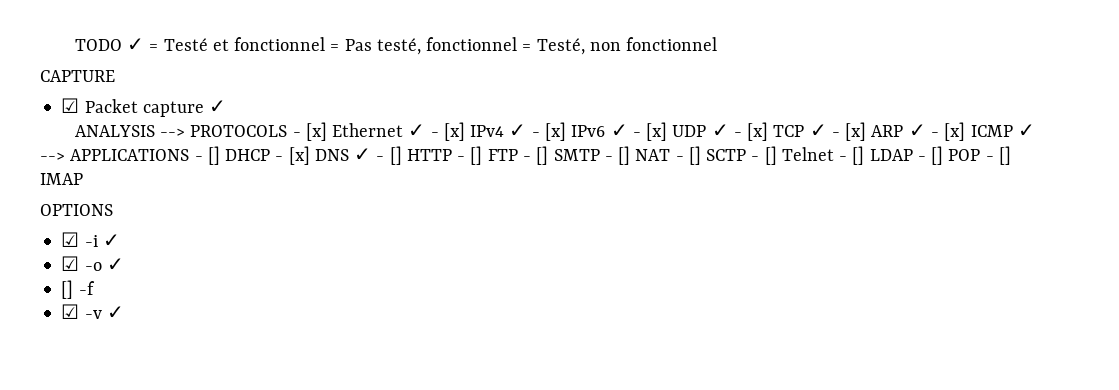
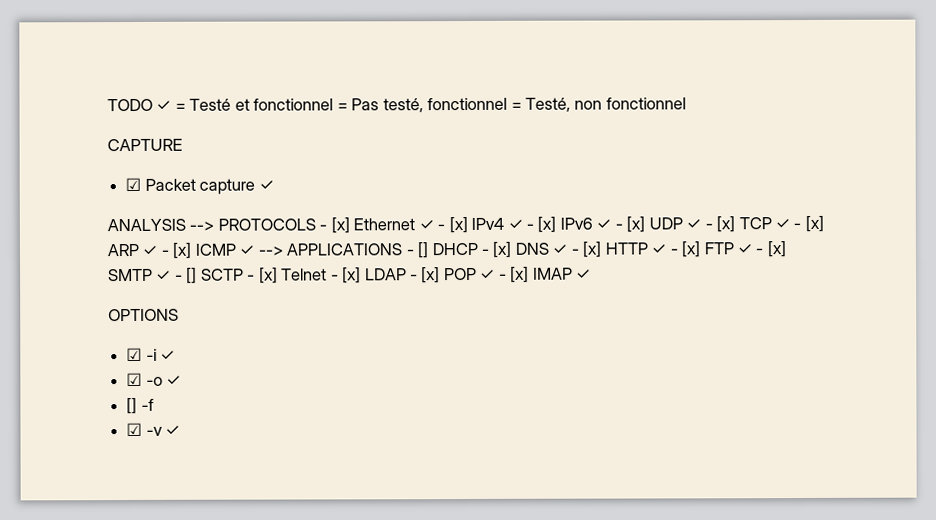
[389,146,671,165] [] HTTP - [] FTP - [] SMTP - [] NAT -> [582,241,786,258] [108,268,172,282] [x] HTTP ✓ - [x] FTP ✓ - [x] SMTP ✓
[764,146,777,165] [] -> [258,267,278,284] [x]
[852,146,865,165] [] -> [342,267,362,284] [x]
[931,146,1012,165] [] POP - [] -> [421,266,530,284] [x] POP ✓ - [x]
(83, 179) none -> [576,269,592,280] ✓

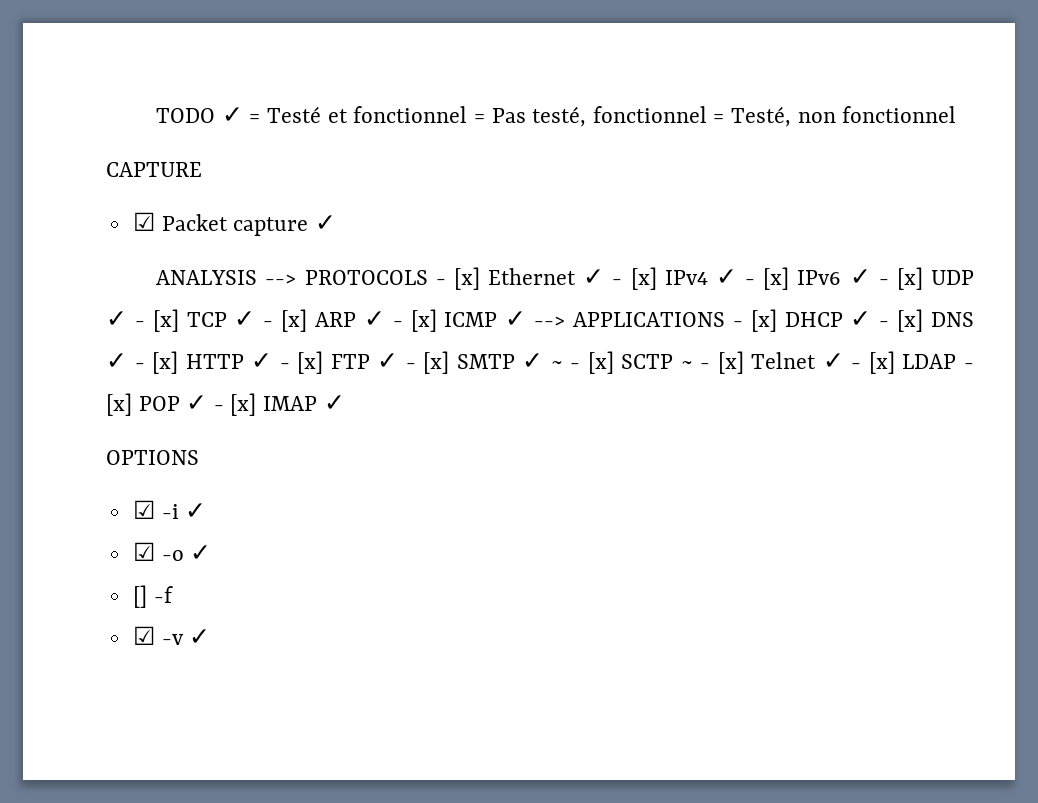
[417,242,478,259] [] DHCP -> [750,309,872,332] [x] DHCP ✓
[174,267,244,284] - [] SCTP -> [550,351,693,374] ~ - [x] SCTP ~
(328, 274) none -> [822,353,844,369] ✓

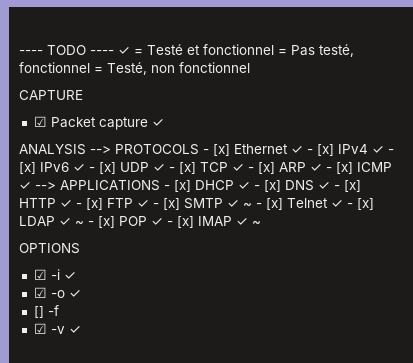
[156,108,216,123] TODO -> [19,45,114,55] ---- TODO ----
[621,351,744,374] SCTP ~ - [x] -> (283, 204) none
(957, 361) none -> [59,218,84,226] ✓ ~
(345, 403) none -> [252,220,261,226] ~

